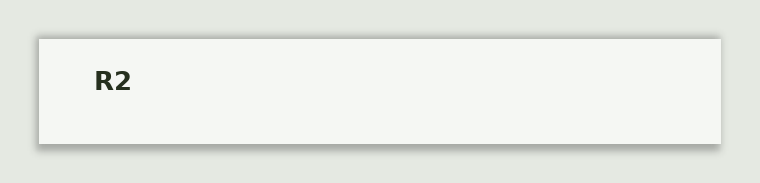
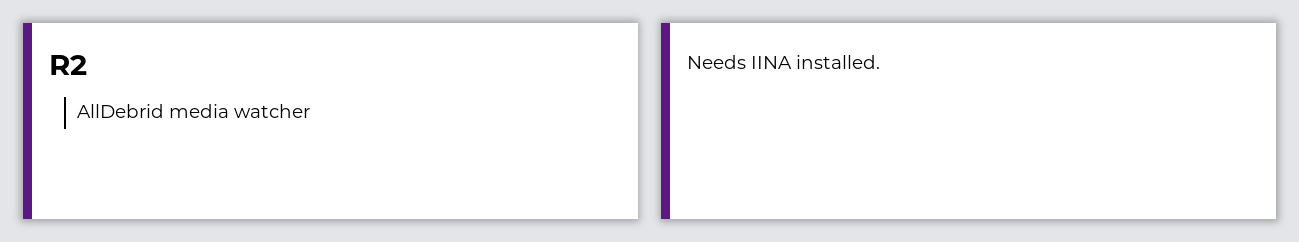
(132, 80) none -> [76,104,310,118] [687,55,880,69] // AllDebrid media watcher // Needs IINA installed.

